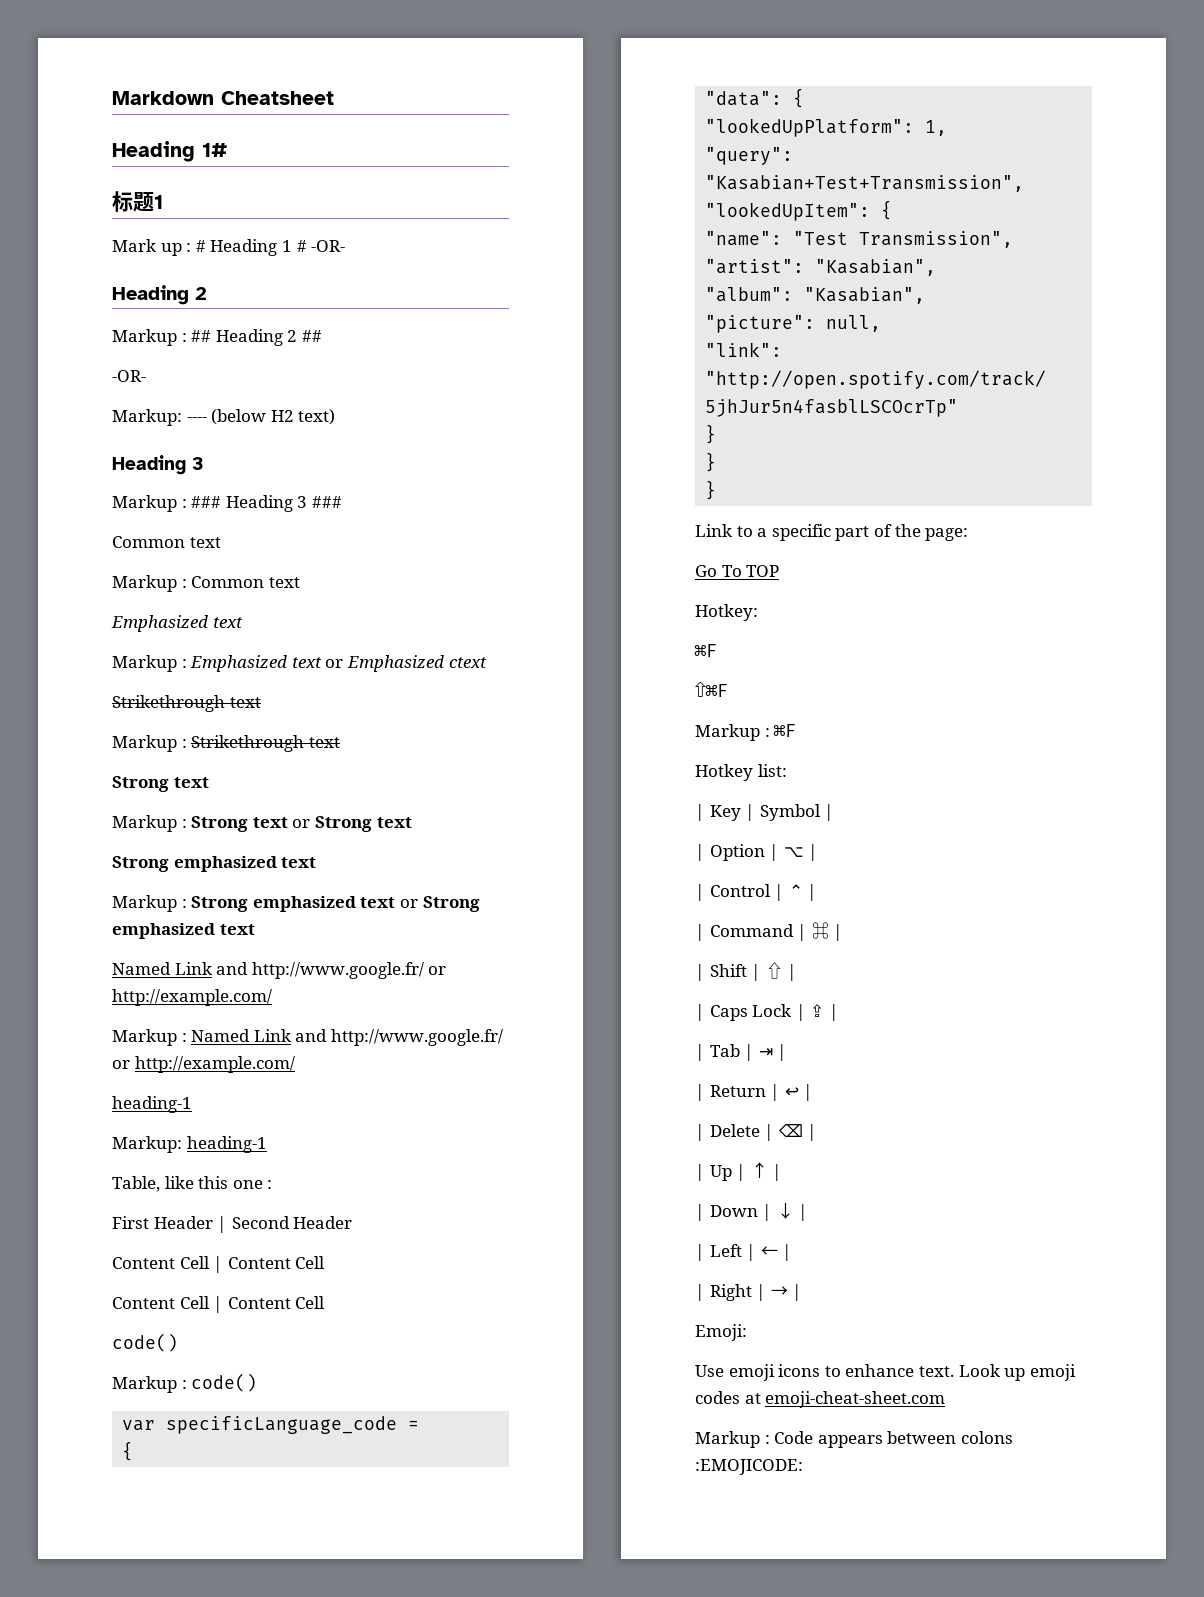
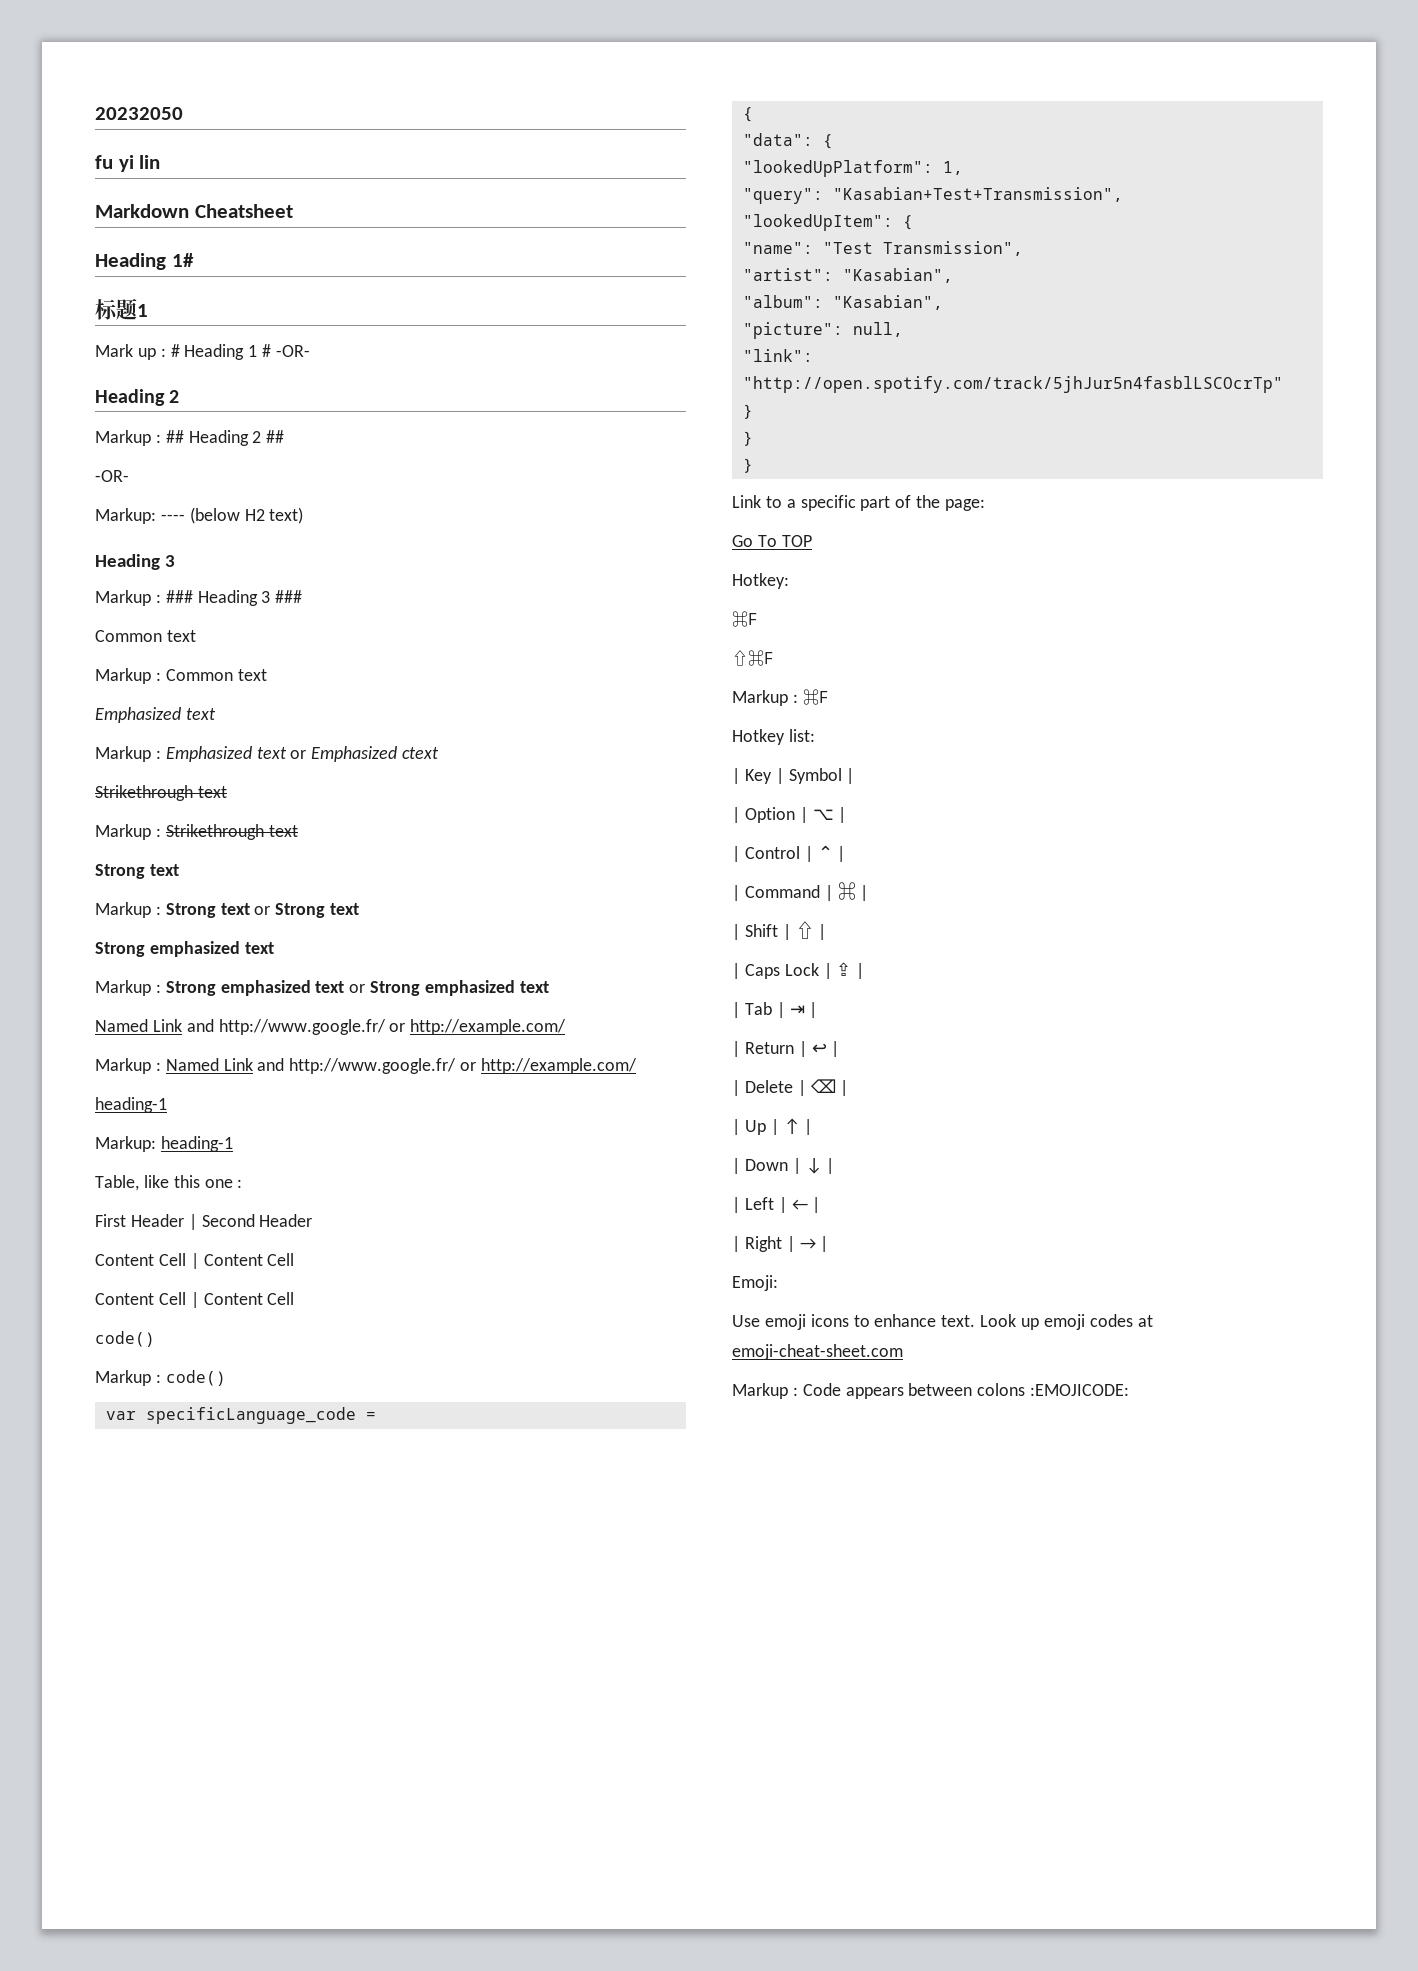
(112, 98) none -> [95,107,183,120] [95,155,161,172] 20232050 // fu yi lin //

